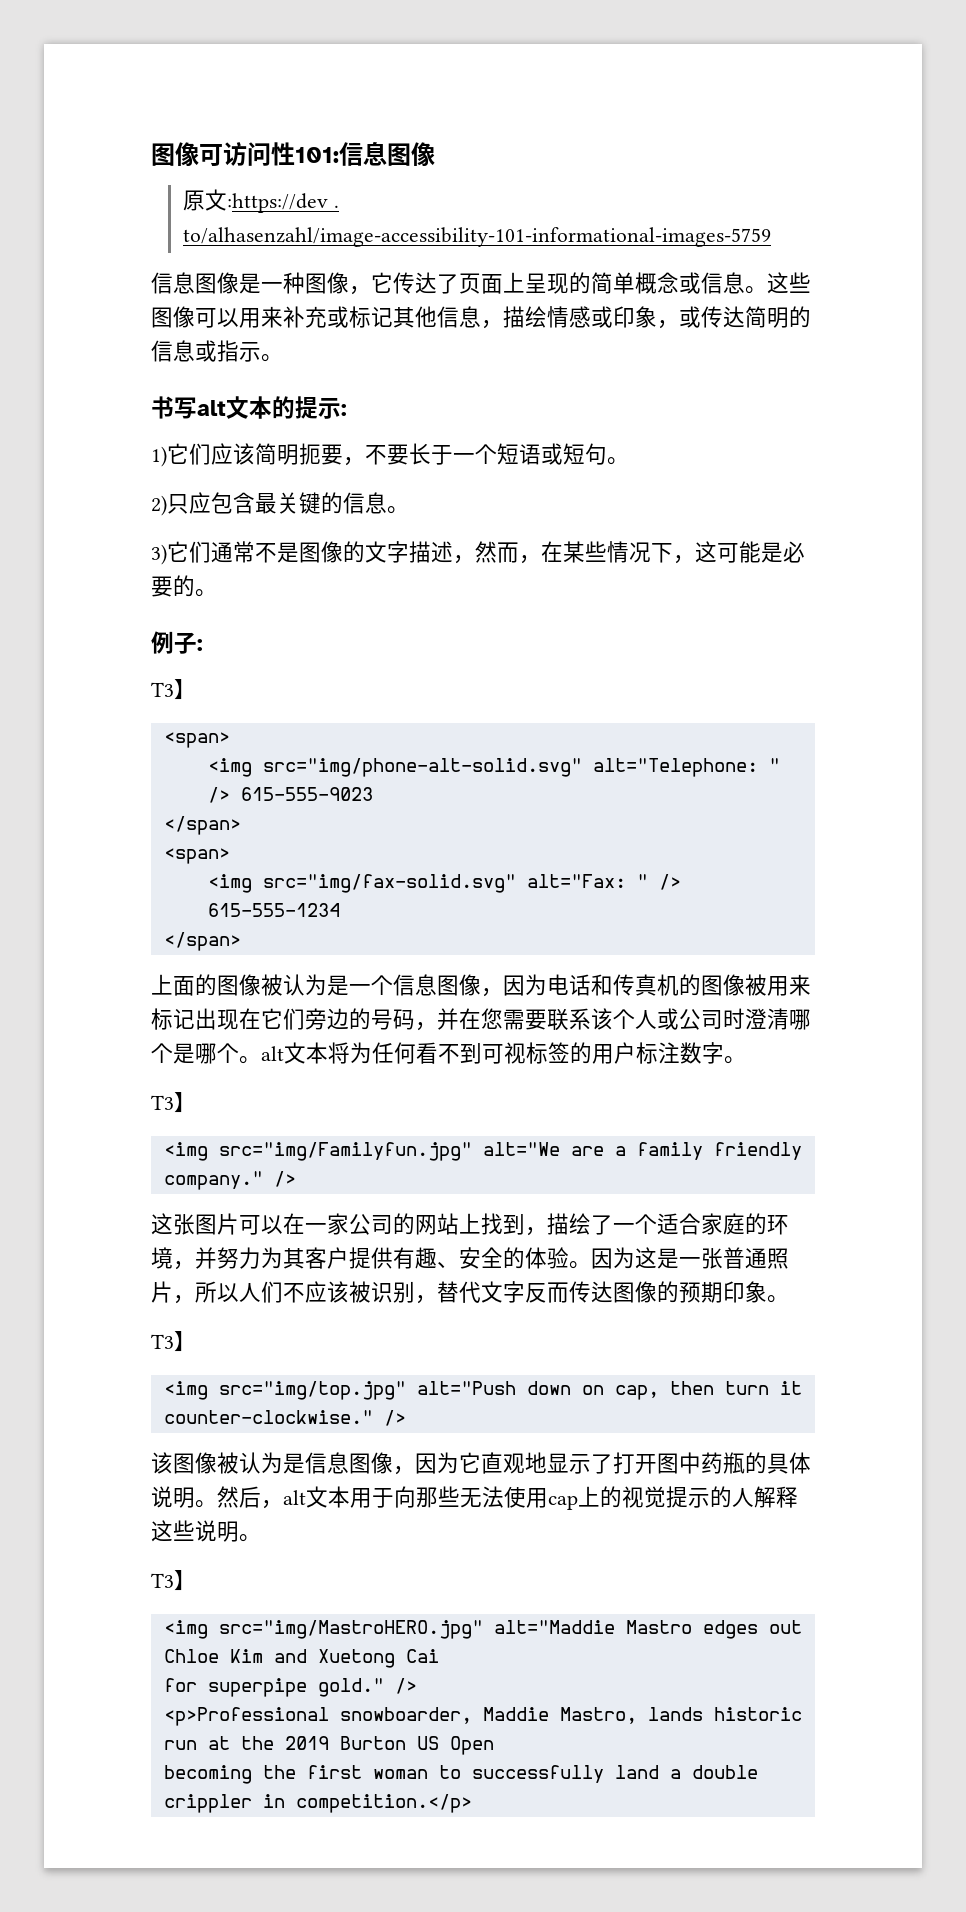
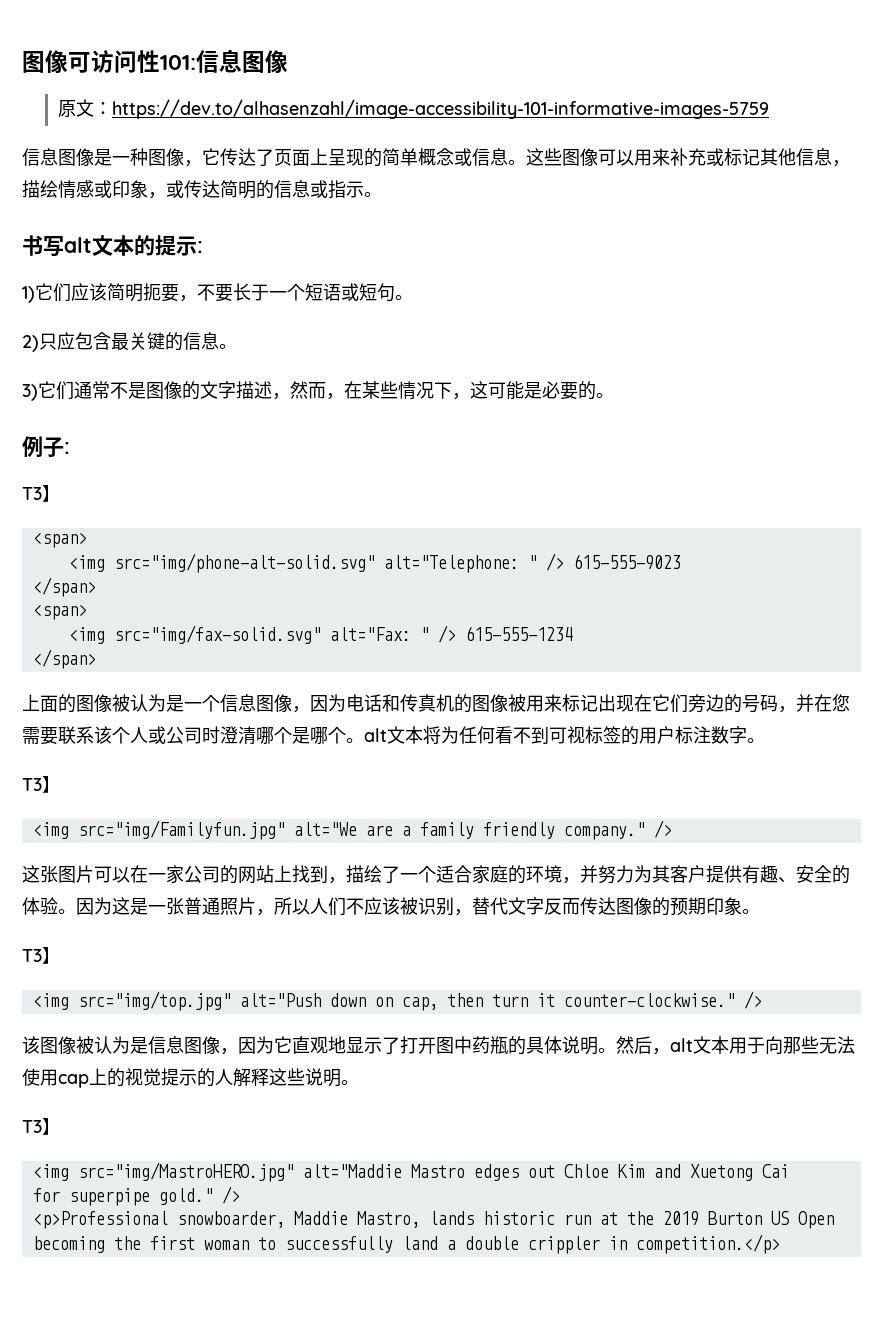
[227,193,339,213] [183,227,772,247] :https://dev . to/alhasenzahl/image-accessibility-101-informational-images-5759 -> [93,99,769,119] ：https://dev.to/alhasenzahl/image-accessibility-101-informative-images-5759

